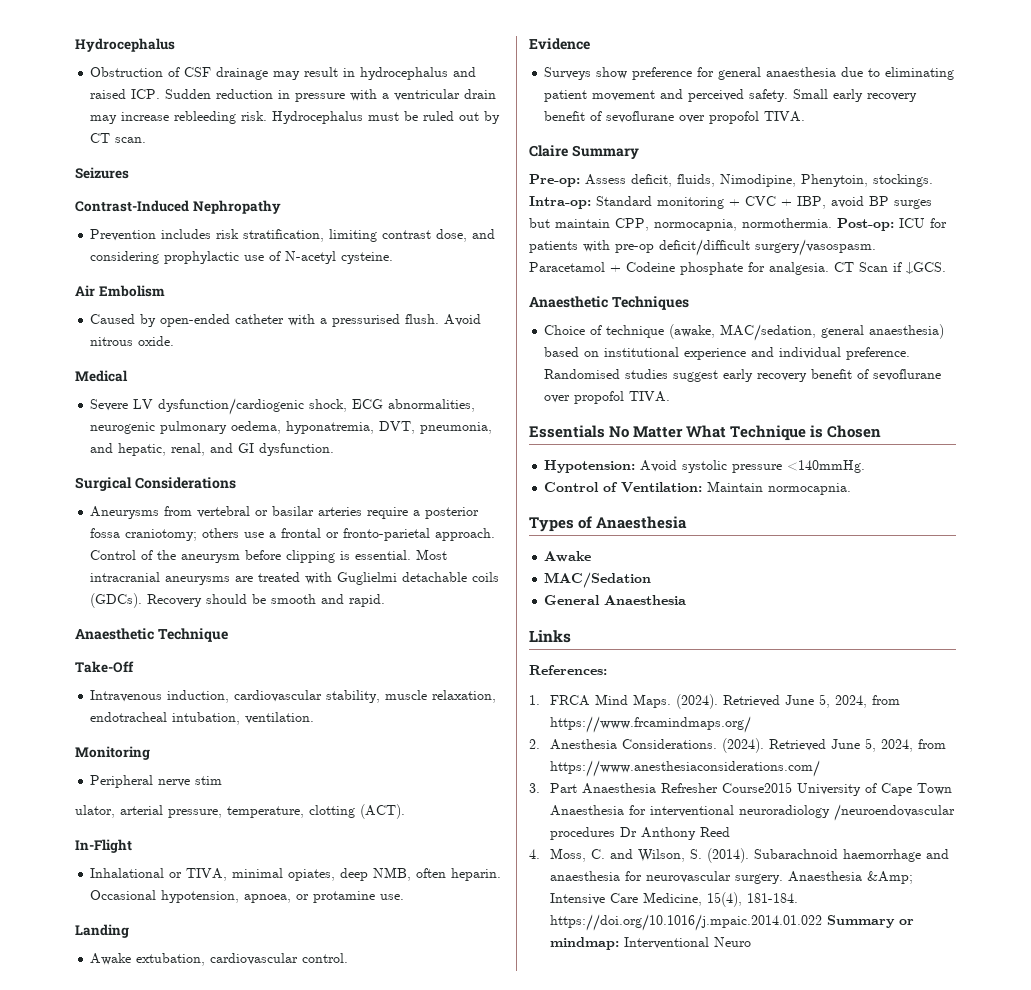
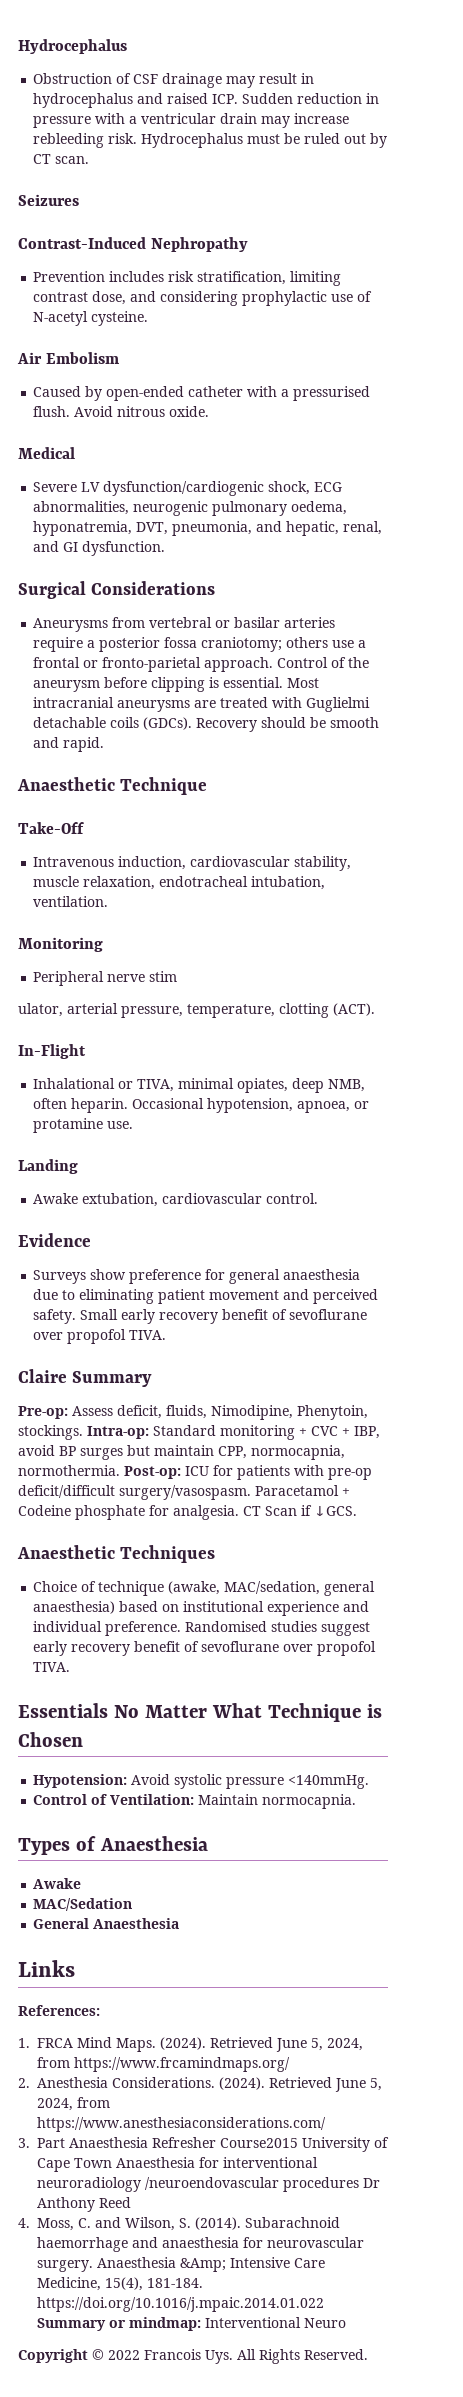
(751, 942) none -> [18,2349,368,2364] // Copyright © 2022 Francois Uys. All Rights Reserved.

